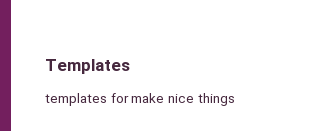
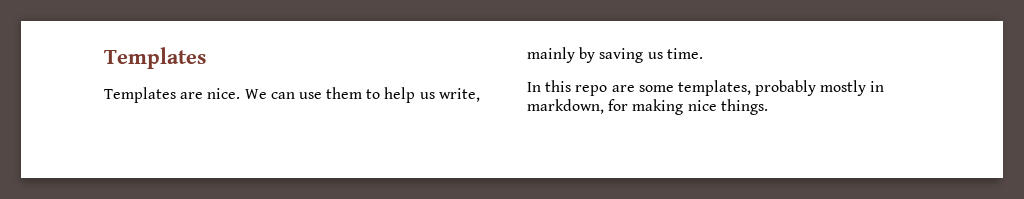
[45,93,235,106] templates for make nice things -> [104,87,480,103] [527,47,703,63] [527,80,885,96] [527,99,768,115] Templates are nice. We can use them to help us write, mainly by saving us time. // In this repo are some templates, probably mostly in markdown, for making nice things.

